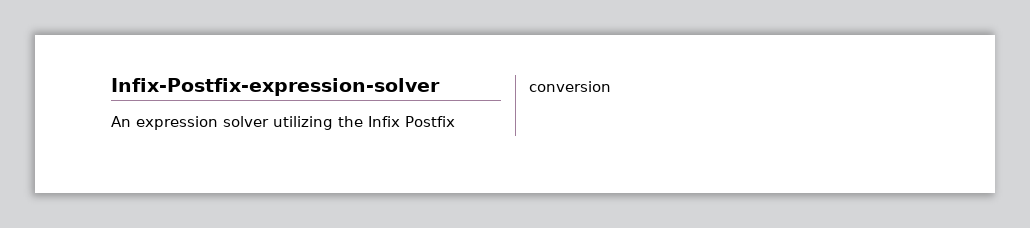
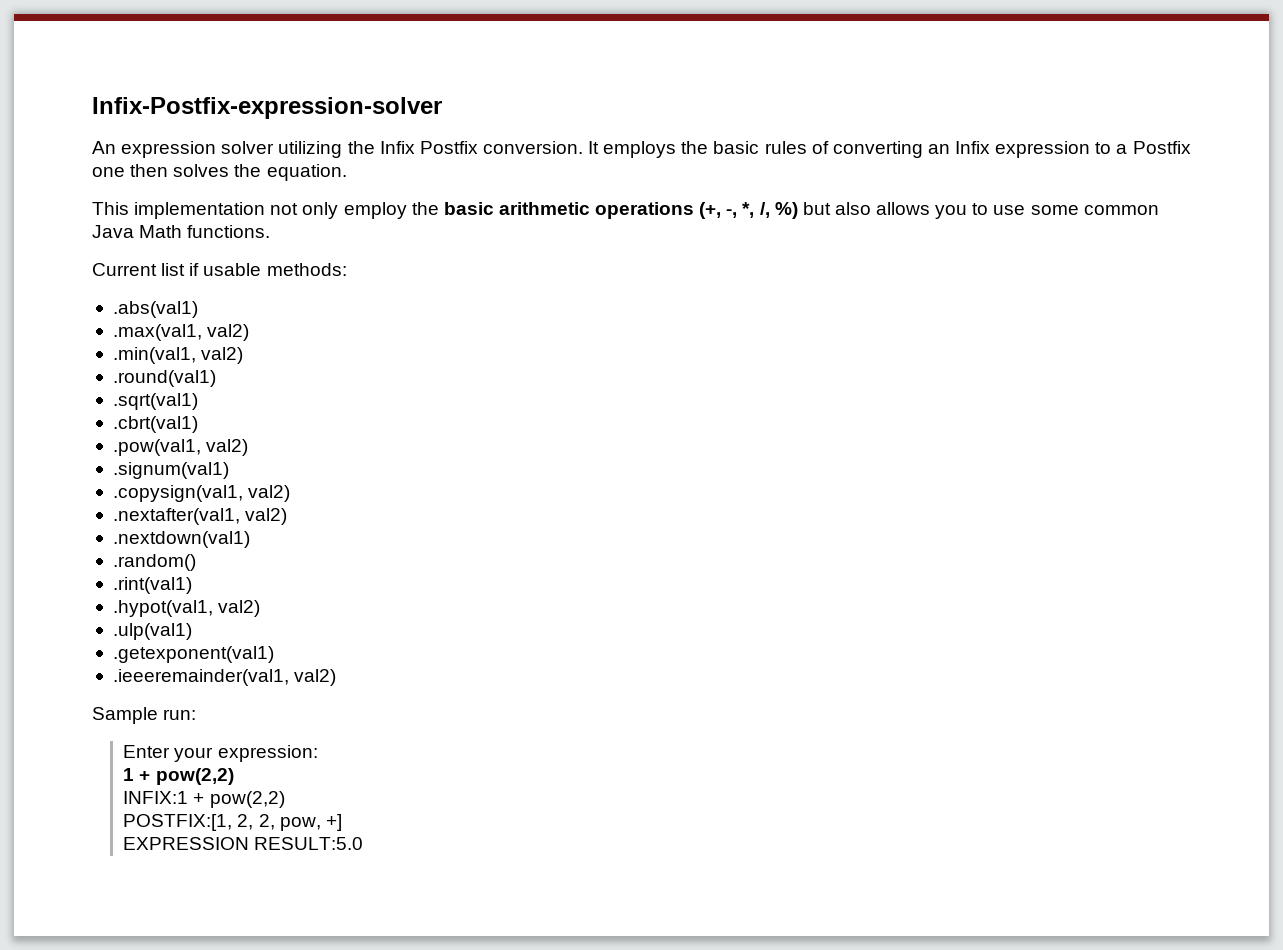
[529,81,611,92] conversion -> [482,141,1191,158] [92,164,347,181] [92,202,1159,219] [92,225,271,238] [92,263,347,276] [112,301,198,318] [112,324,250,341] [112,347,244,364] [112,370,216,387] [112,393,198,410] [112,416,198,433] [112,439,249,456] [112,462,229,479] [112,485,291,502] [112,508,288,525] [112,531,250,548] [112,554,196,571] [112,577,192,594] [112,600,261,617] [112,623,192,640] [112,646,274,663] [112,669,337,686] [92,707,197,724] [123,745,318,762] [123,768,234,785] [123,791,285,808] [123,814,342,831] [123,837,364,850] conversion. It employs the basic rules of converting an Infix expression to a Postfix one then solves the equation. // This implementation not only employ the basic arithmetic operations (+, -, *, /, %) but also allows you to use some common Java Math functions. // Current list if usable methods: // .abs(val1) // .max(val1, val2) // .min(val1, val2) // .round(val1) // .sqrt(val1) // .cbrt(val1) // .pow(val1, val2) // .signum(val1) // .copysign(val1, val2) // .nextafter(val1, val2) // .nextdown(val1) // .random() // .rint(val1) // .hypot(val1, val2) // .ulp(val1) // .getexponent(val1) // .ieeeremainder(val1, val2) // Sample run: // Enter your expression: // 1 + pow(2,2) // INFIX:1 + pow(2,2) // POSTFIX:[1, 2, 2, pow, +] // EXPRESSION RESULT:5.0

